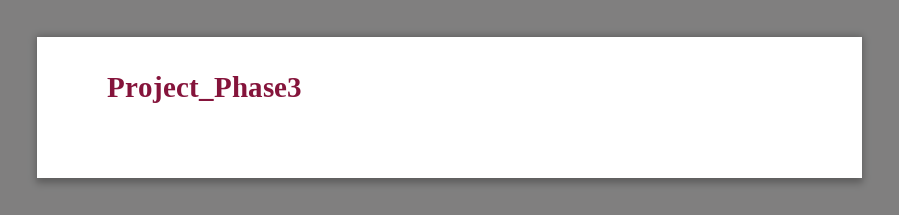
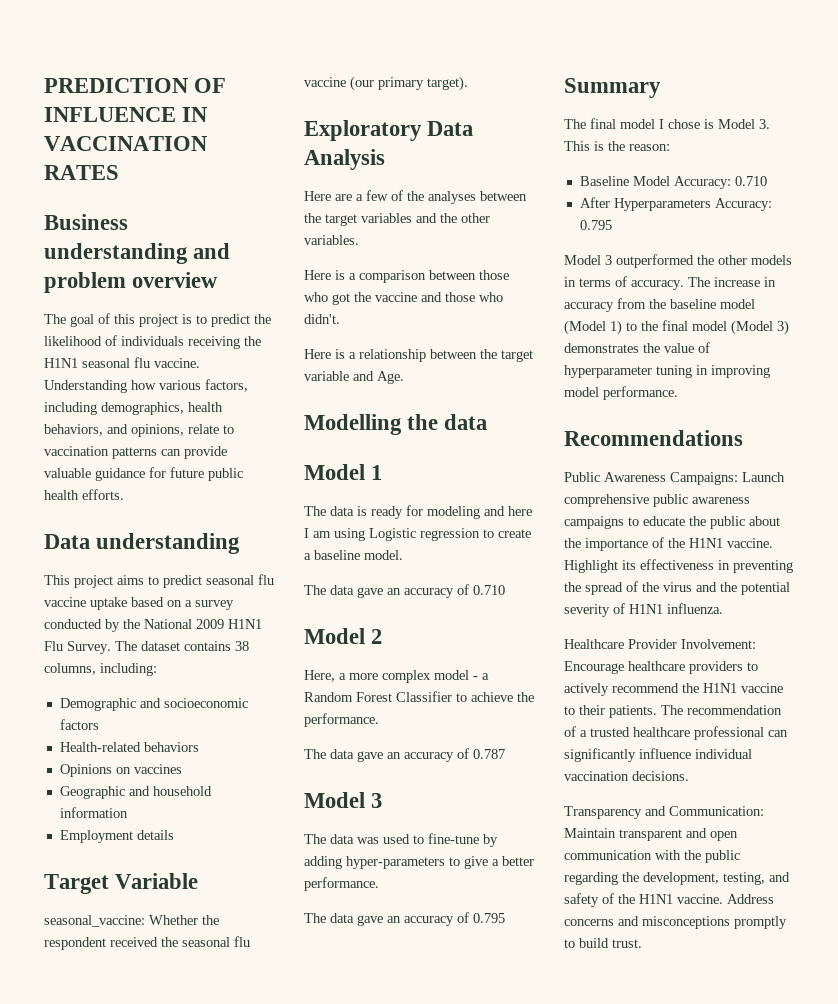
[107,76,302,103] Project_Phase3 -> [44,78,227,93] [44,107,208,122] [44,136,207,151] [44,165,119,180] [44,214,128,230] [44,243,231,264] [44,272,219,293] [44,313,271,327] [44,335,261,349] [44,357,200,368] [44,379,248,393] [44,402,223,415] [44,424,234,437] [44,446,227,459] [44,467,243,481] [44,489,124,500] [44,533,241,554] [44,574,274,588] [44,597,234,610] [44,619,262,632] [44,641,249,654] [44,663,157,676] [59,698,248,711] [59,719,99,730] [59,742,199,752] [59,764,182,777] [59,786,212,799] [59,807,128,818] [59,830,174,843] [44,873,199,894] [44,915,219,927] [44,936,250,950] [304,76,468,91] [304,120,474,141] [304,149,385,170] [304,190,527,204] [304,213,490,226] [304,235,359,245] [304,270,509,283] [304,292,503,305] [304,314,340,324] [304,349,533,362] [304,371,404,384] [304,414,488,435] [304,464,383,480] [304,505,532,519] [304,528,531,541] [304,550,403,560] [304,584,505,598] [304,628,383,644] [304,670,489,683] [304,691,534,702] [304,713,379,727] [304,748,505,762] [304,792,383,808] [304,833,498,847] [304,856,534,869] [304,877,379,891] [304,912,505,926] [564,78,661,98] [564,118,770,129] [564,141,670,151] [579,176,767,189] [579,197,772,211] [579,220,612,230] [564,254,792,268] [564,276,776,290] [564,298,755,312] [564,320,789,335] [564,342,710,353] [564,365,770,378] [564,386,678,400] [564,430,743,446] [564,472,785,485] [564,494,750,507] [564,516,780,529] [564,537,773,551] [564,559,793,573] [564,581,790,595] [564,603,723,617] [564,639,756,649] [564,661,758,674] [564,683,783,696] [564,705,782,718] [564,726,788,740] [564,748,752,762] [564,771,689,781] [564,806,764,819] [564,828,738,841] [564,850,740,863] [564,872,790,885] [564,893,774,907] [564,916,787,929] [564,938,642,948] PREDICTION OF INFLUENCE IN VACCINATION RATES // Business understanding and problem overview // The goal of this project is to predict the likelihood of individuals receiving the H1N1 seasonal flu vaccine. Understanding how various factors, including demographics, health behaviors, and opinions, relate to vaccination patterns can provide valuable guidance for future public health efforts. // Data understanding // This project aims to predict seasonal flu vaccine uptake based on a survey conducted by the National 2009 H1N1 Flu Survey. The dataset contains 38 columns, including: // Demographic and socioeconomic factors // Health-related behaviors // Opinions on vaccines // Geographic and household information // Employment details // Target Variable // seasonal_vaccine: Whether the respondent received the seasonal flu vaccine (our primary target). // Exploratory Data Analysis // Here are a few of the analyses between the target variables and the other variables. // Here is a comparison between those who got the vaccine and those who didn't. // Here is a relationship between the target variable and Age. // Modelling the data // Model 1 // The data is ready for modeling and here I am using Logistic regression to create a baseline model. // The data gave an accuracy of 0.710 // Model 2 // Here, a more complex model - a Random Forest Classifier to achieve the performance. // The data gave an accuracy of 0.787 // Model 3 // The data was used to fine-tune by adding hyper-parameters to give a better performance. // The data gave an accuracy of 0.795 // Summary // The final model I chose is Model 3. This is the reason: // Baseline Model Accuracy: 0.710 // After Hyperparameters Accuracy: 0.795 // Model 3 outperformed the other models in terms of accuracy. The increase in accuracy from the baseline model (Model 1) to the final model (Model 3) demonstrates the value of hyperparameter tuning in improving model performance. // Recommendations // Public Awareness Campaigns: Launch comprehensive public awareness campaigns to educate the public about the importance of the H1N1 vaccine. Highlight its effectiveness in preventing the spread of the virus and the potential severity of H1N1 influenza. // Healthcare Provider Involvement: Encourage healthcare providers to actively recommend the H1N1 vaccine to their patients. The recommendation of a trusted healthcare professional can significantly influence individual vaccination decisions. // Transparency and Communication: Maintain transparent and open communication with the public regarding the development, testing, and safety of the H1N1 vaccine. Address concerns and misconceptions promptly to build trust.

